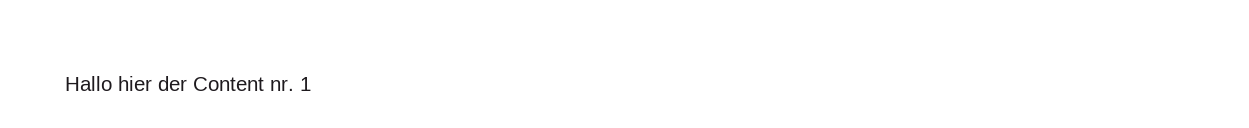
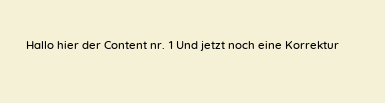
(311, 84) none -> [175,41,340,51] Und jetzt noch eine Korrektur

